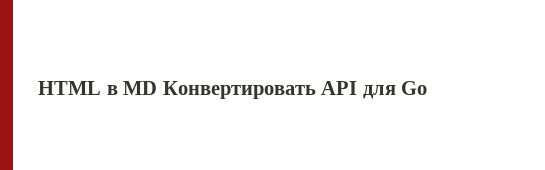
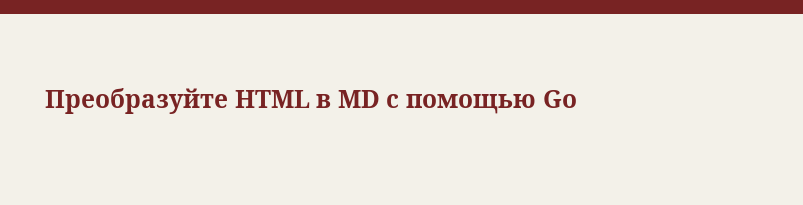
(38, 88) none -> [45,88,228,114] Преобразуйте
[162,81,396,99] Конвертировать API для -> [386,94,537,114] с помощью

